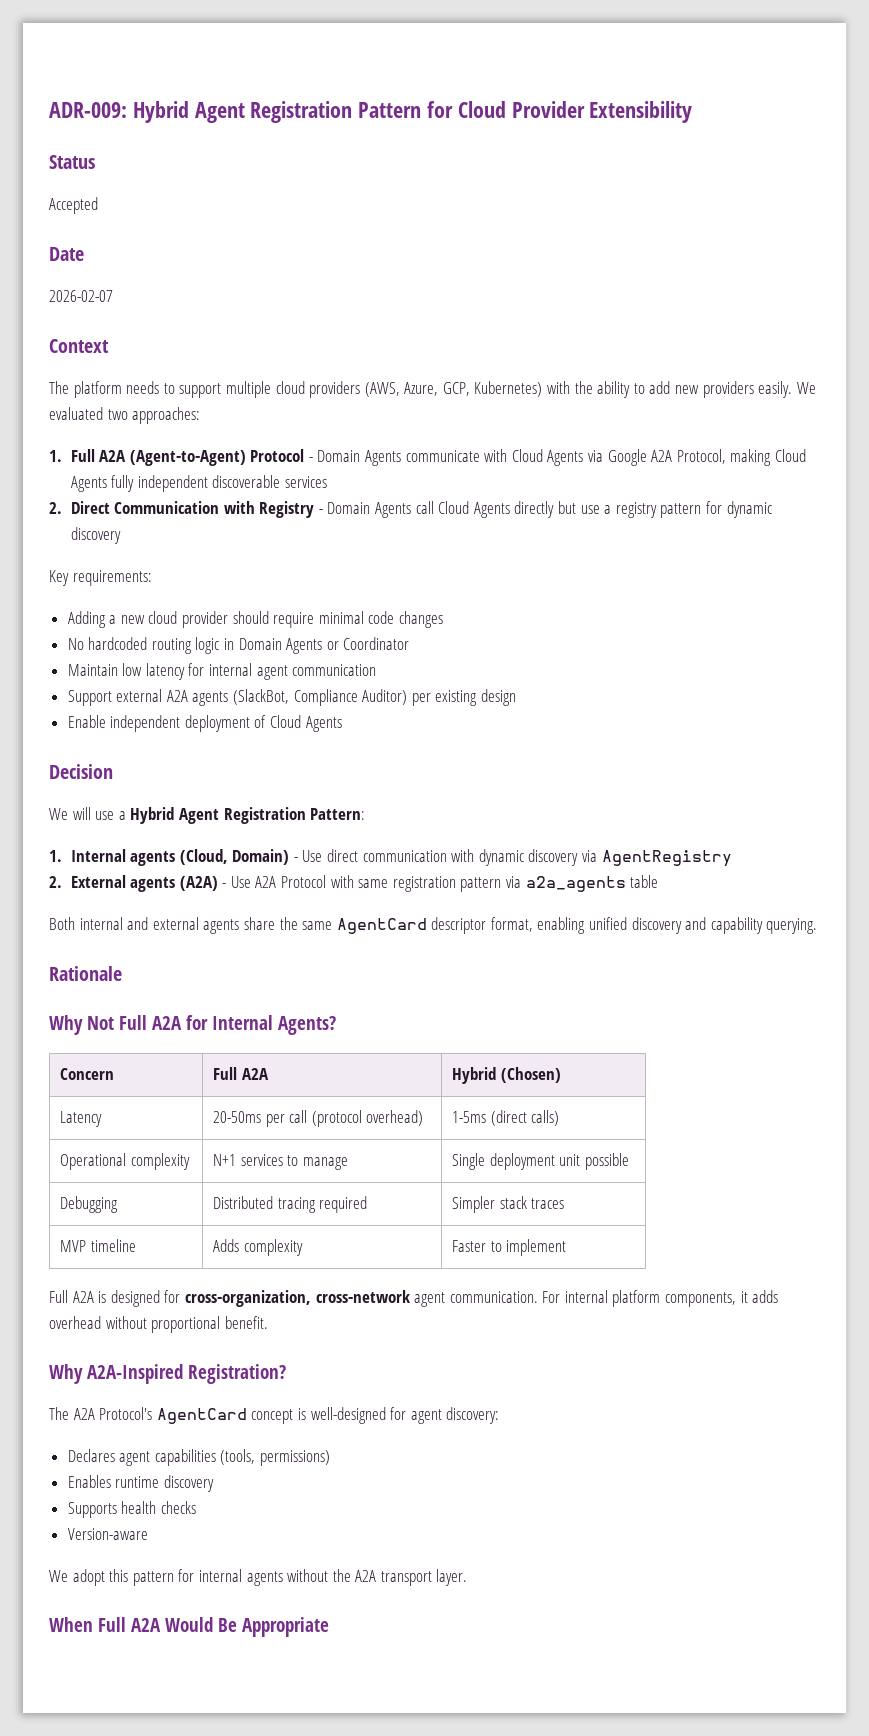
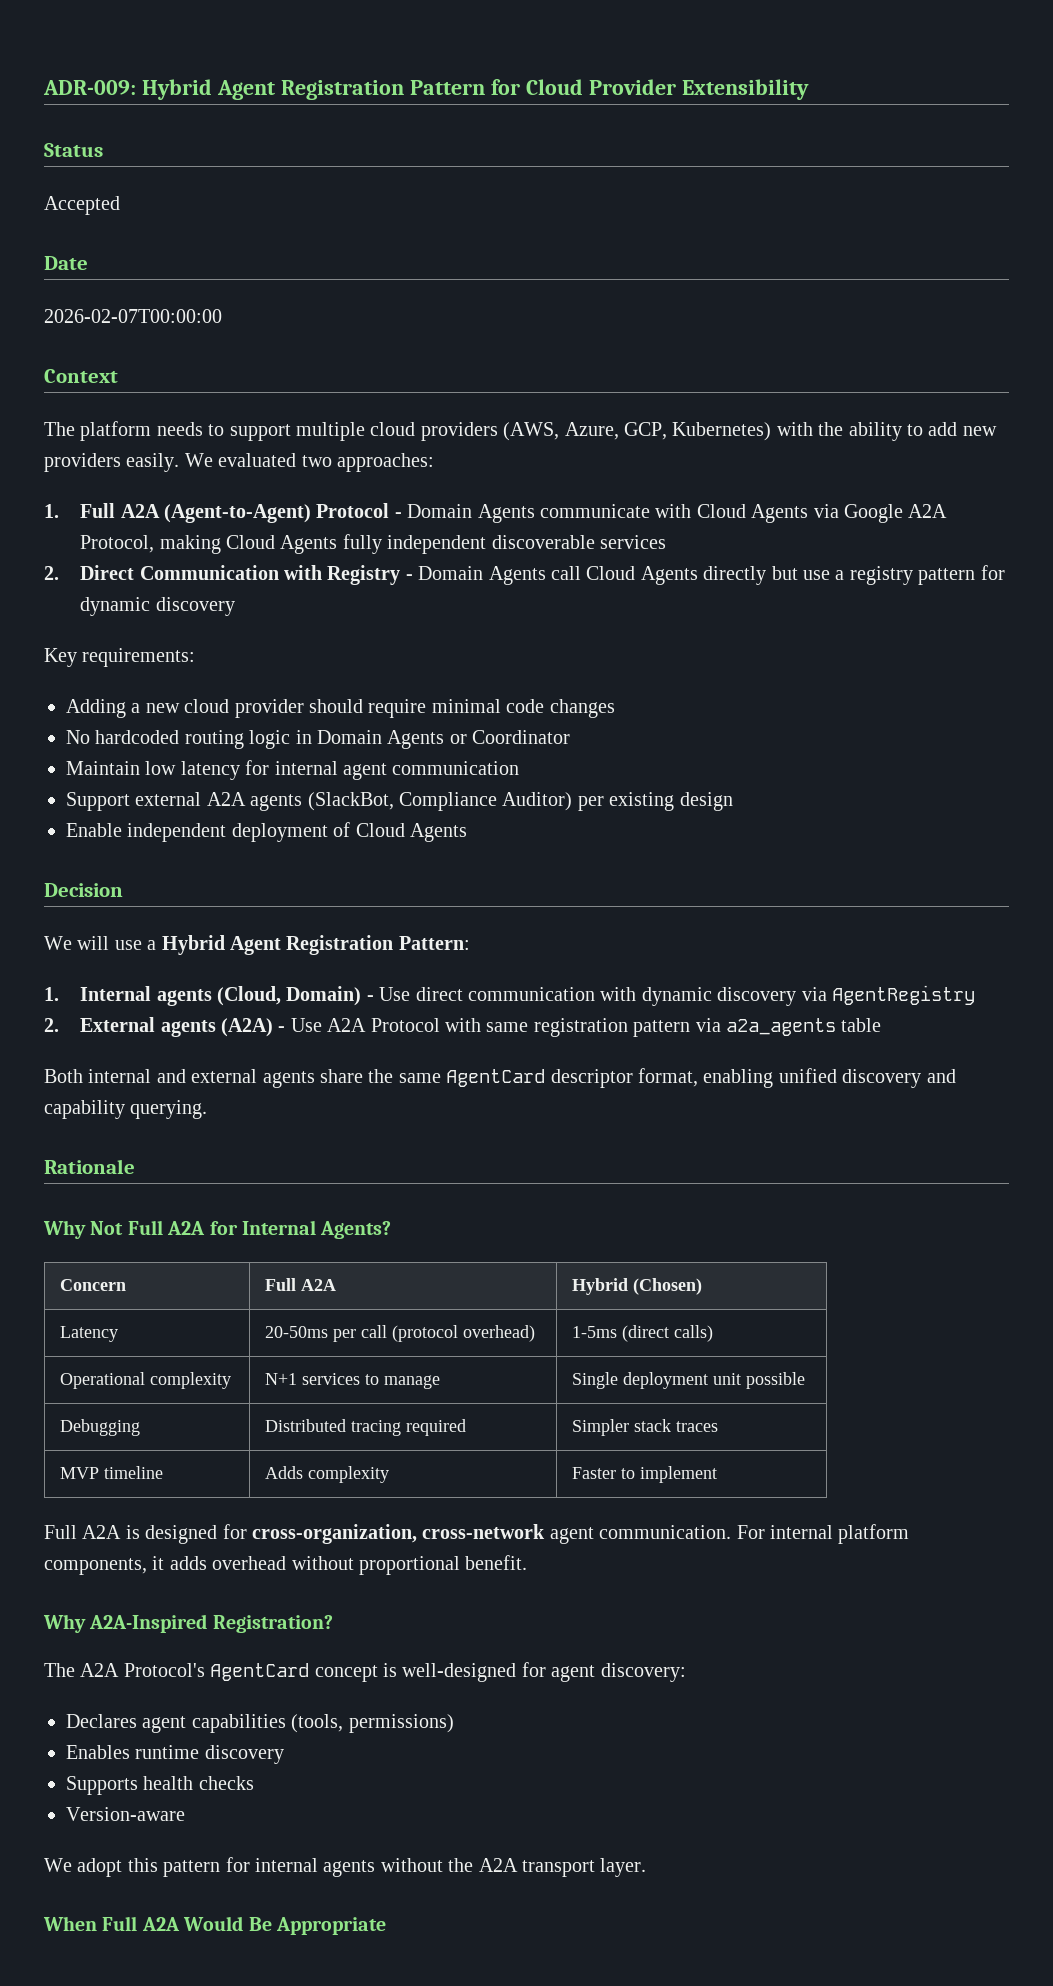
[49,290,113,302] 2026-02-07 -> [44,309,222,323] 2026-02-07T00:00:00

